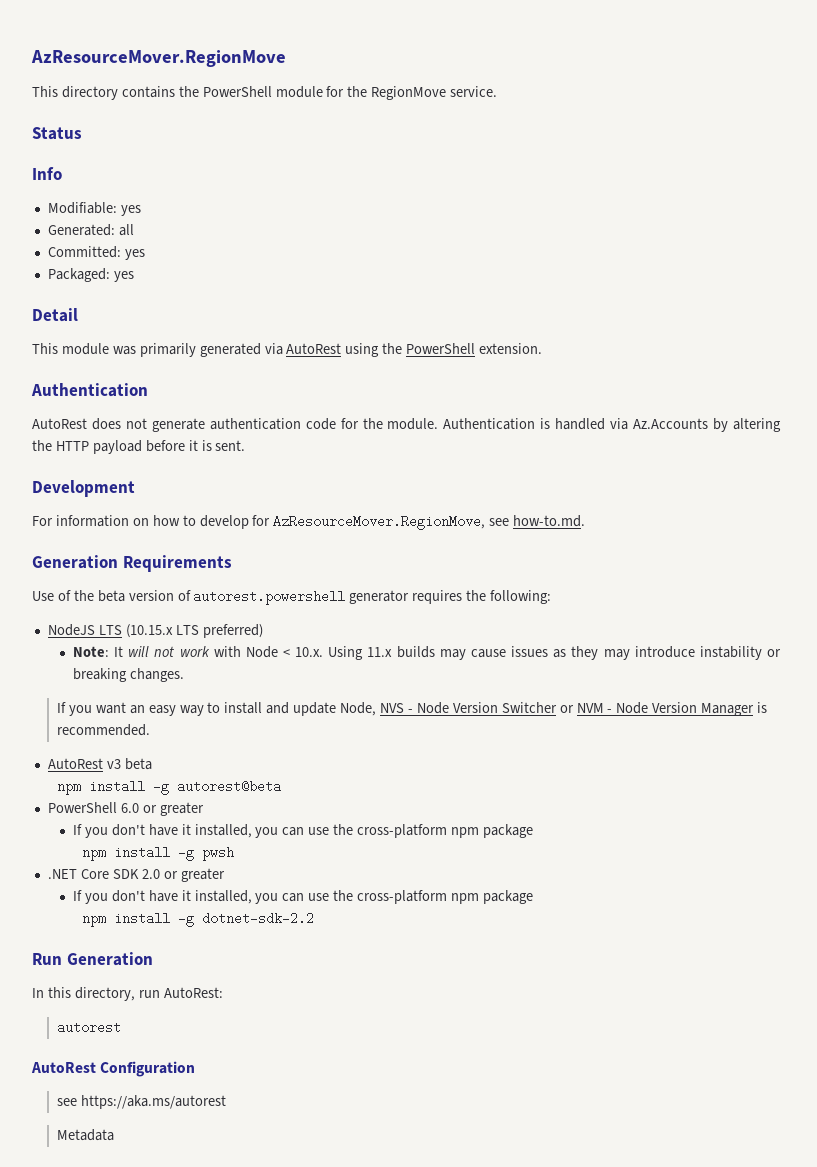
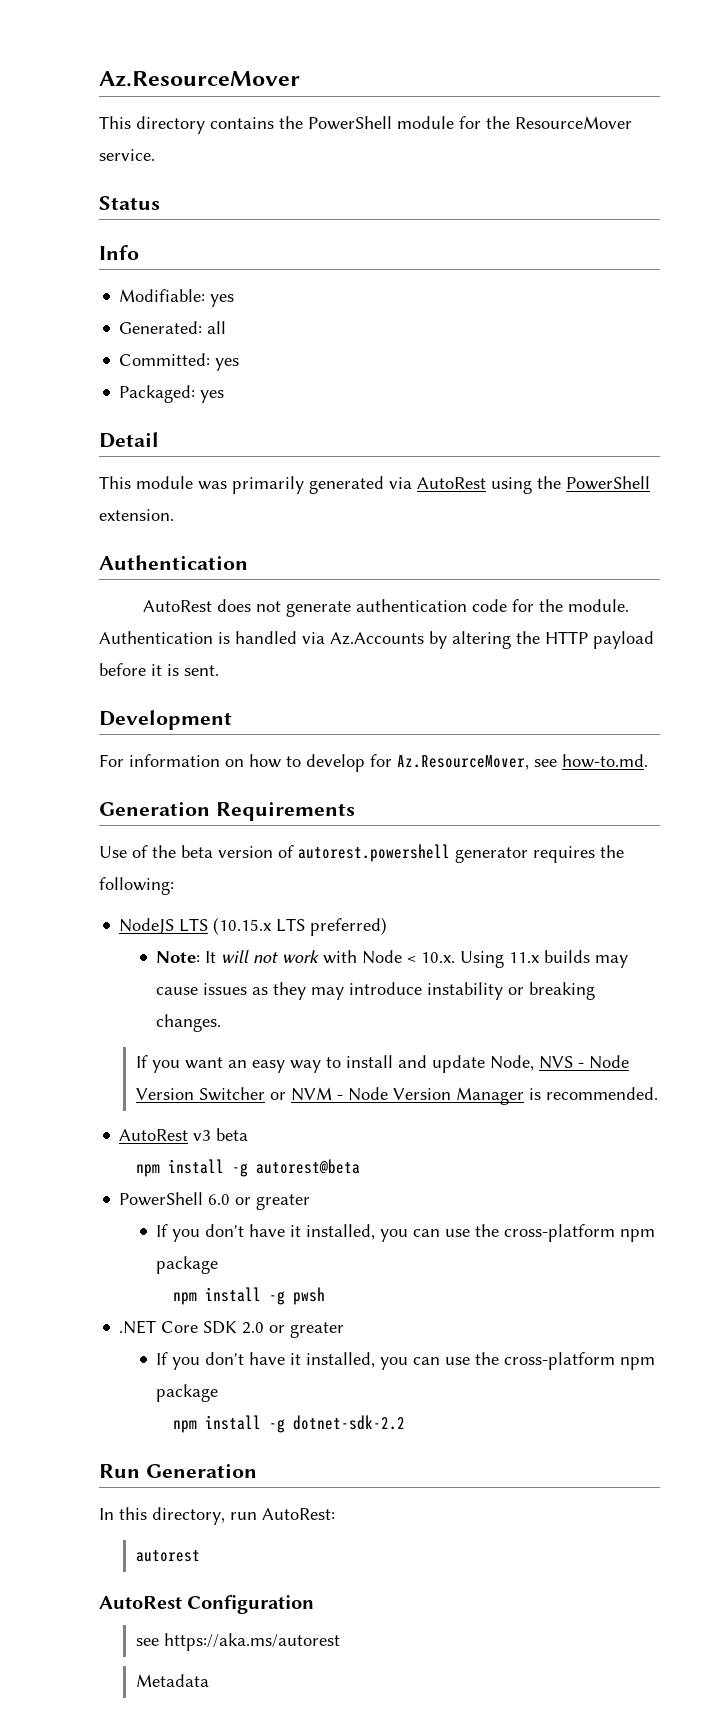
[31,50,286,67] AzResourceMover.RegionMove -> [99,71,300,87] Az.ResourceMover
[371,86,447,100] RegionMove -> [515,116,632,129] ResourceMover
[273,515,486,530] AzResourceMover.RegionMove, -> [397,755,529,770] Az.ResourceMover,

